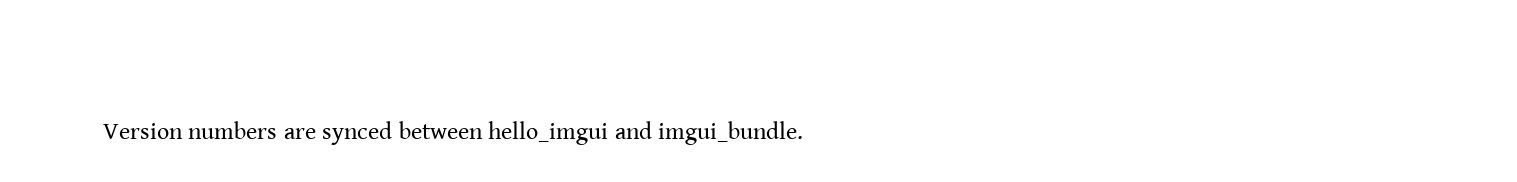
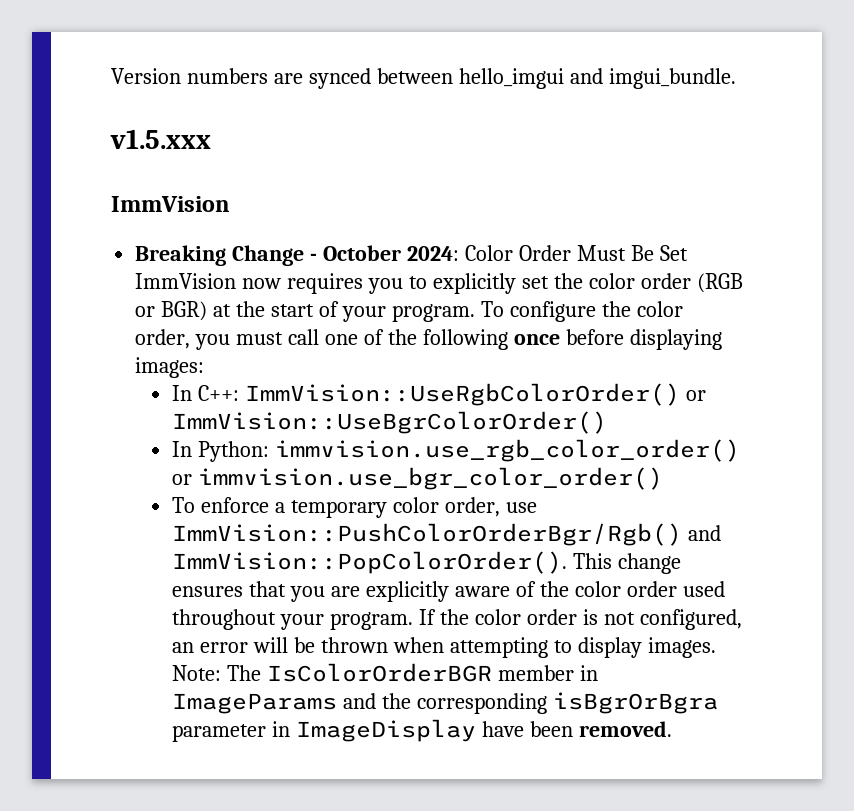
(804, 133) none -> [110,129,211,149] [111,196,230,212] [135,245,688,266] [135,273,743,294] [135,301,683,322] [135,329,722,350] [135,357,205,378] [172,383,707,406] [172,411,608,434] [172,439,741,462] [172,467,664,490] [172,497,537,518] [172,523,722,546] [172,551,682,574] [172,581,725,602] [172,609,742,630] [172,637,716,658] [172,663,598,682] [172,692,718,714] [172,719,672,742] // v1.5.xxx // ImmVision // Breaking Change - October 2024: Color Order Must Be Set ImmVision now requires you to explicitly set the color order (RGB or BGR) at the start of your program. To configure the color order, you must call one of the following once before displaying images: // In C++: ImmVision::UseRgbColorOrder() or ImmVision::UseBgrColorOrder() // In Python: immvision.use_rgb_color_order() or immvision.use_bgr_color_order() // To enforce a temporary color order, use ImmVision::PushColorOrderBgr/Rgb() and ImmVision::PopColorOrder(). This change ensures that you are explicitly aware of the color order used throughout your program. If the color order is not configured, an error will be thrown when attempting to display images. Note: The IsColorOrderBGR member in ImageParams and the corresponding isBgrOrBgra parameter in ImageDisplay have been removed.

